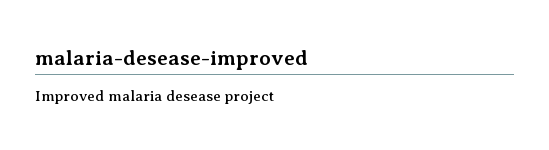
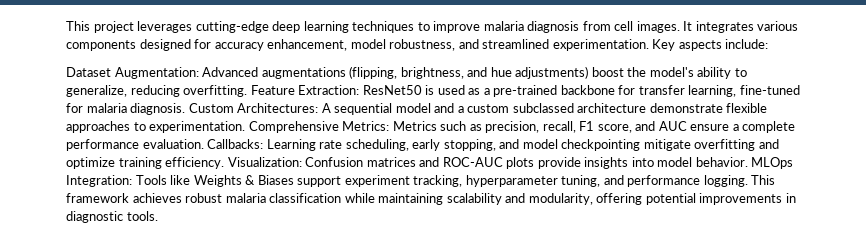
[35,50,308,70] [35,90,275,104] malaria-desease-improved // Improved malaria desease project -> [66,21,799,33] [66,39,769,51] [66,66,747,79] [66,85,800,97] [66,103,768,115] [66,121,796,133] [66,139,779,151] [66,157,794,169] [66,175,776,187] [66,193,796,205] [66,211,158,223] This project leverages cutting-edge deep learning techniques to improve malaria diagnosis from cell images. It integrates various components designed for accuracy enhancement, model robustness, and streamlined experimentation. Key aspects include: // Dataset Augmentation: Advanced augmentations (flipping, brightness, and hue adjustments) boost the model's ability to generalize, reducing overfitting. Feature Extraction: ResNet50 is used as a pre-trained backbone for transfer learning, fine-tuned for malaria diagnosis. Custom Architectures: A sequential model and a custom subclassed architecture demonstrate flexible approaches to experimentation. Comprehensive Metrics: Metrics such as precision, recall, F1 score, and AUC ensure a complete performance evaluation. Callbacks: Learning rate scheduling, early stopping, and model checkpointing mitigate overfitting and optimize training efficiency. Visualization: Confusion matrices and ROC-AUC plots provide insights into model behavior. MLOps Integration: Tools like Weights & Biases support experiment tracking, hyperparameter tuning, and performance logging. This framework achieves robust malaria classification while maintaining scalability and modularity, offering potential improvements in diagnostic tools.

